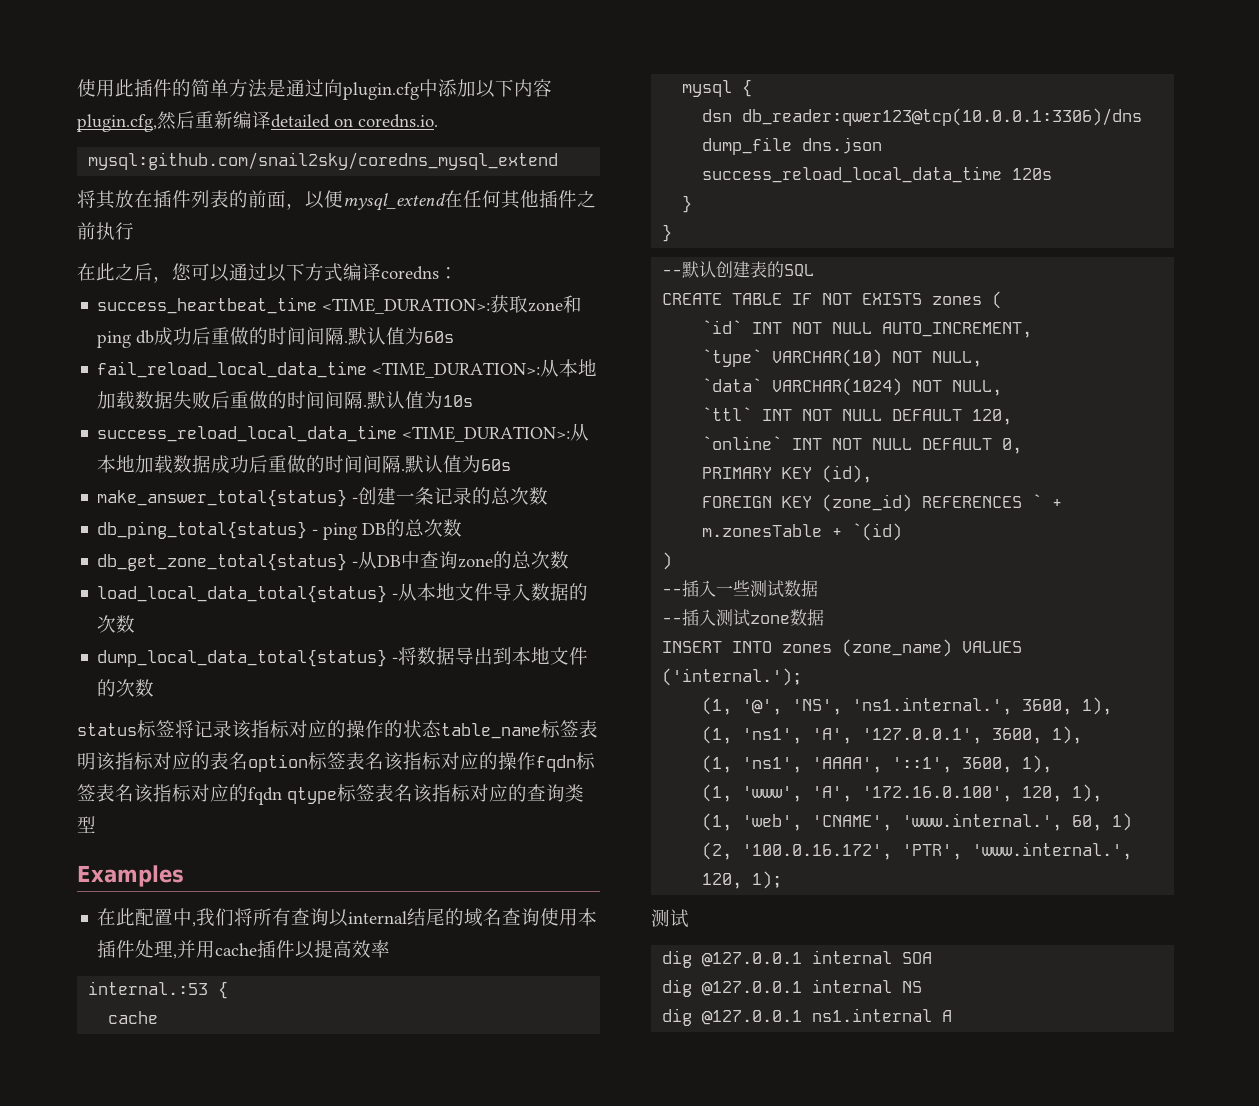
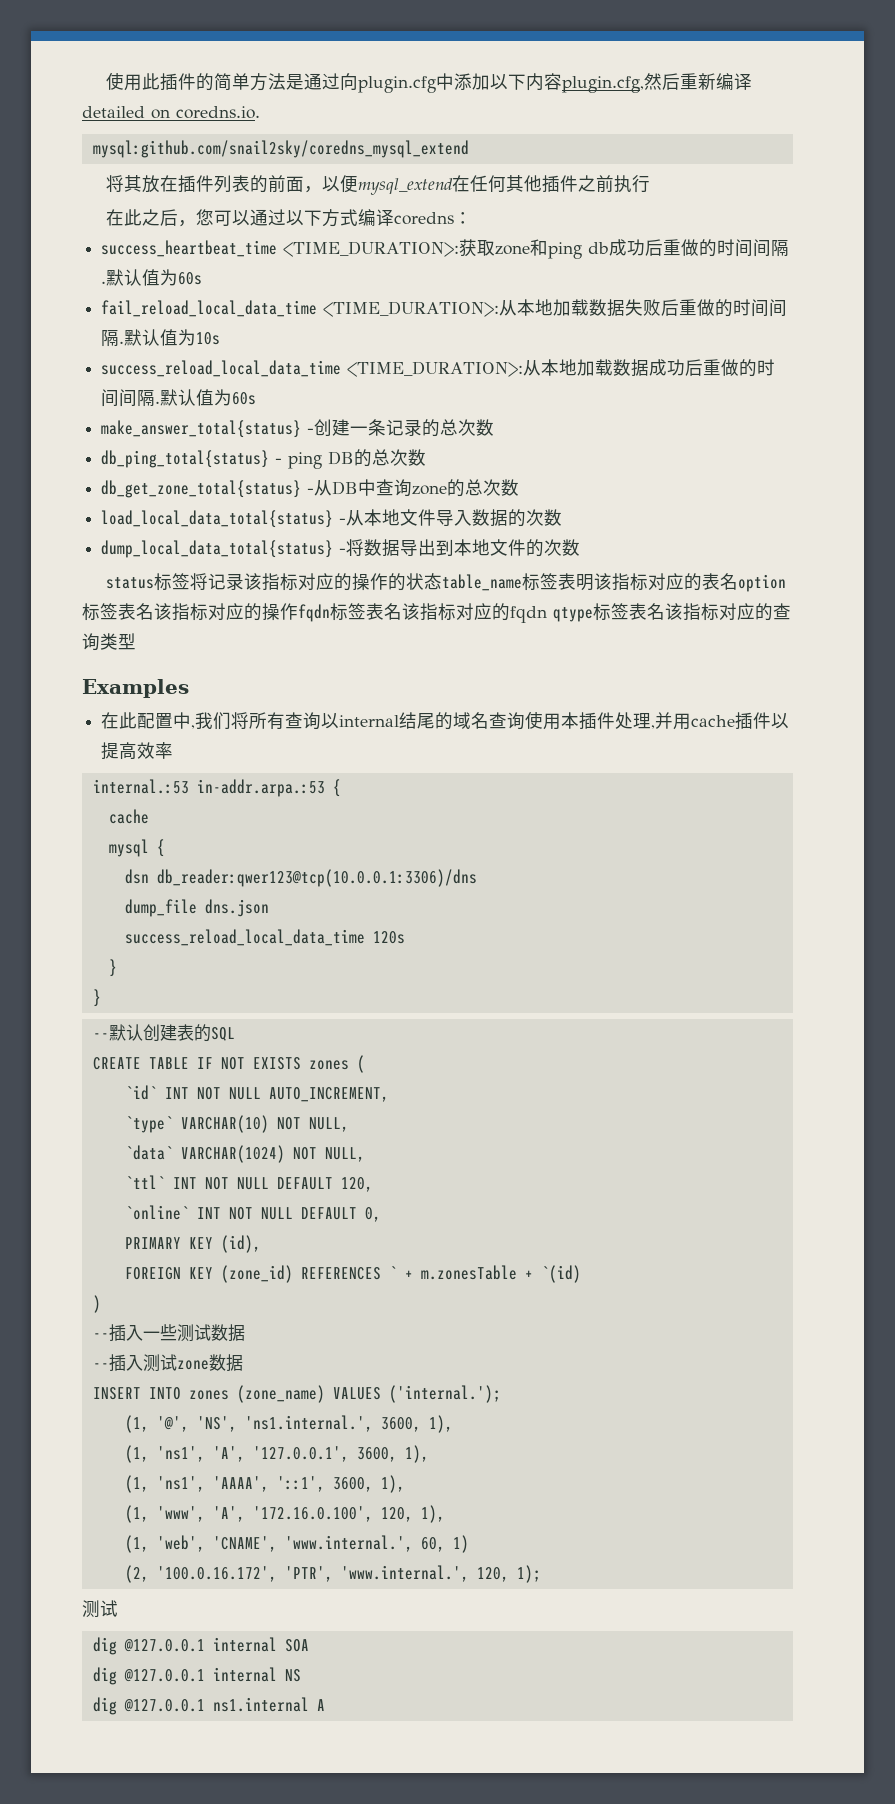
(209, 988) none -> [196,779,325,797] in-addr.arpa.:53

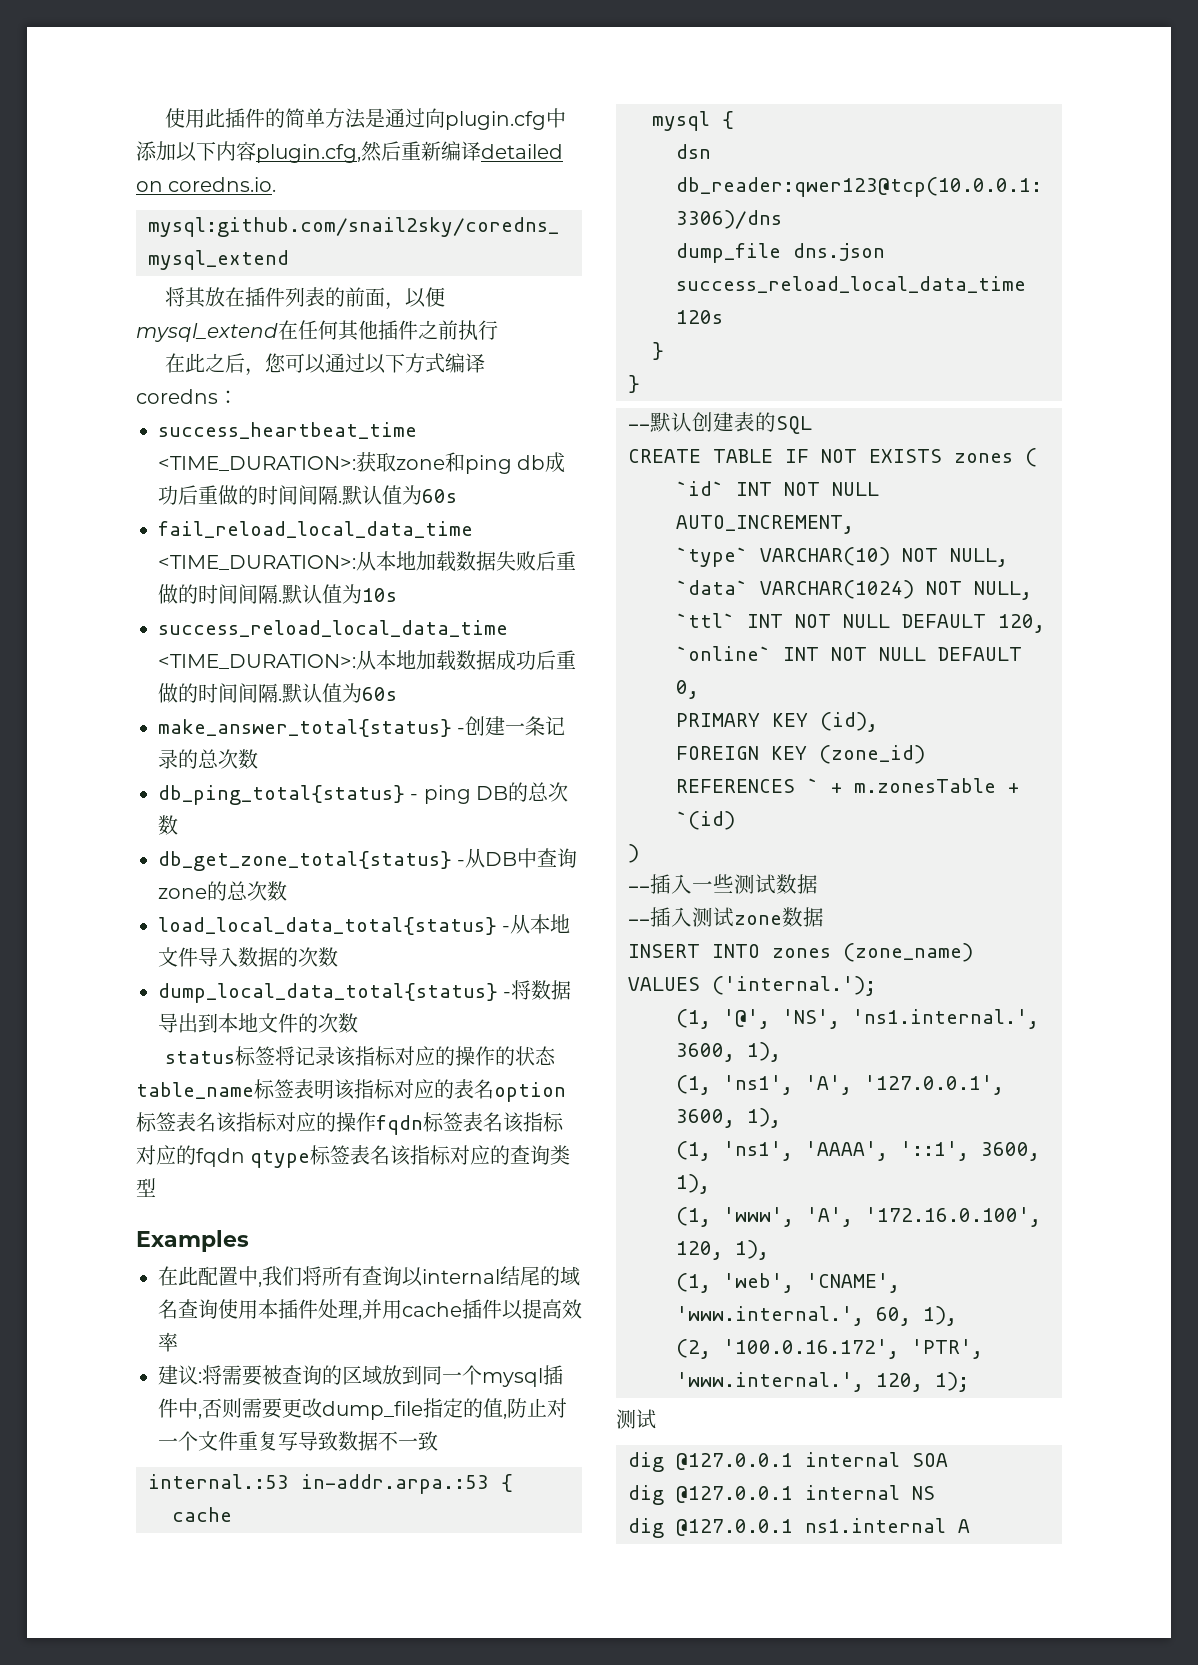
(174, 750) none -> [158,1365,563,1387] [158,1398,567,1420] [158,1431,438,1451] // 建议:将需要被查询的区域放到同一个mysql插件中,否则需要更改dump_file指定的值,防止对一个文件重复写导致数据不一致
[452,1535,469,1553] 1) -> [923,1306,957,1326] 1),

